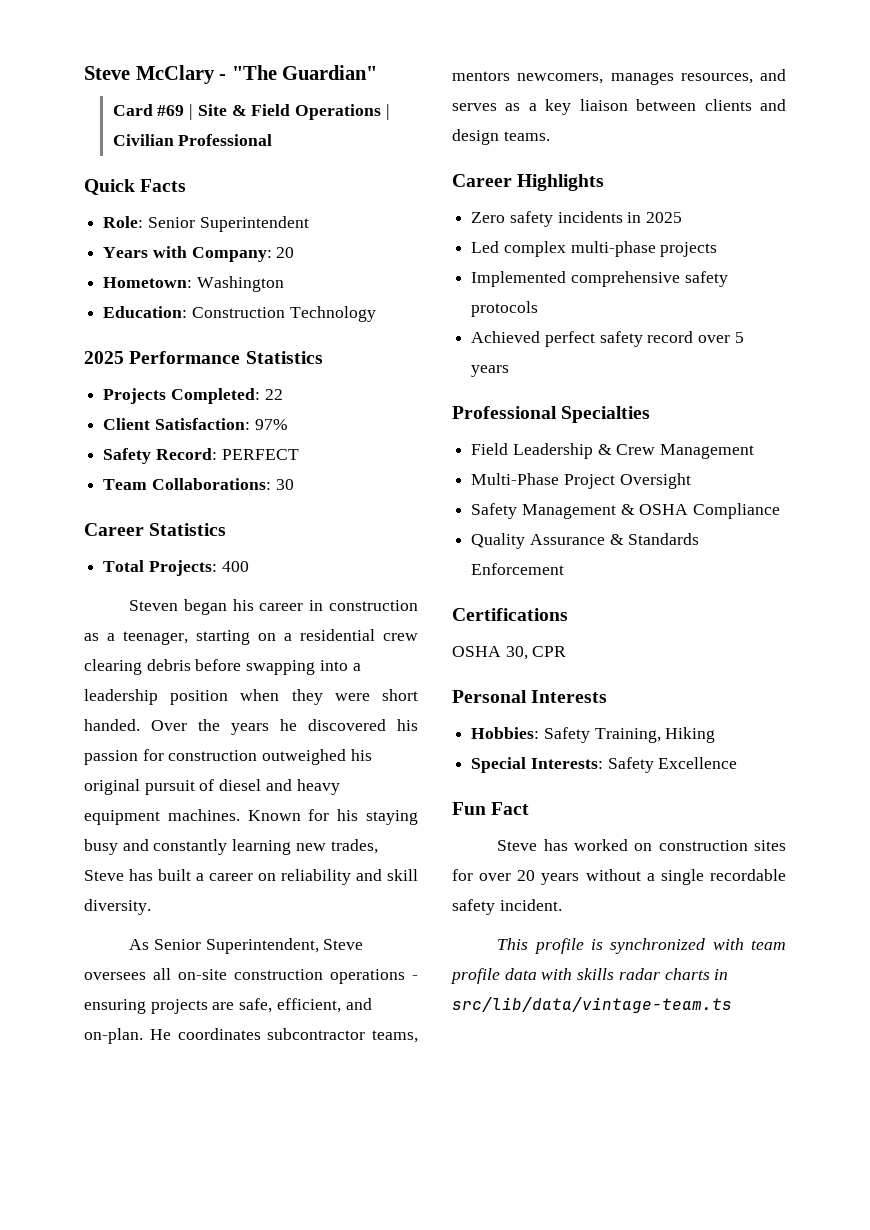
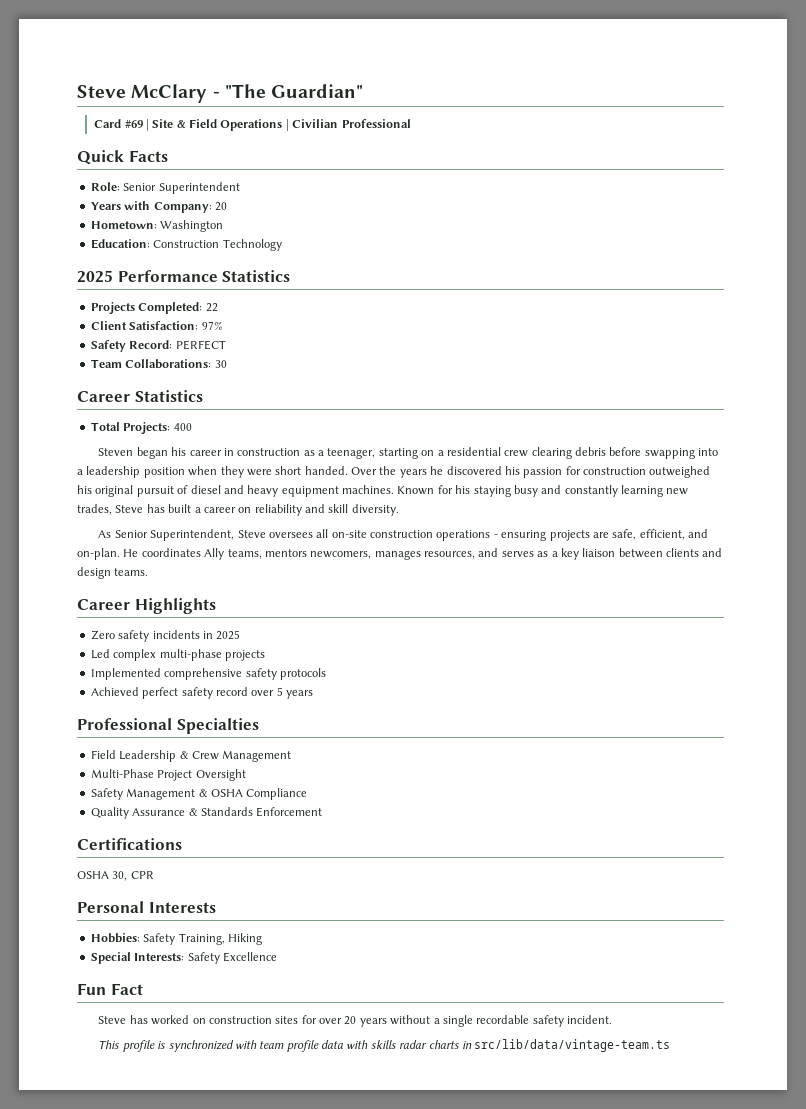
[267,1028,366,1040] subcontractor -> [204,548,225,560] Ally

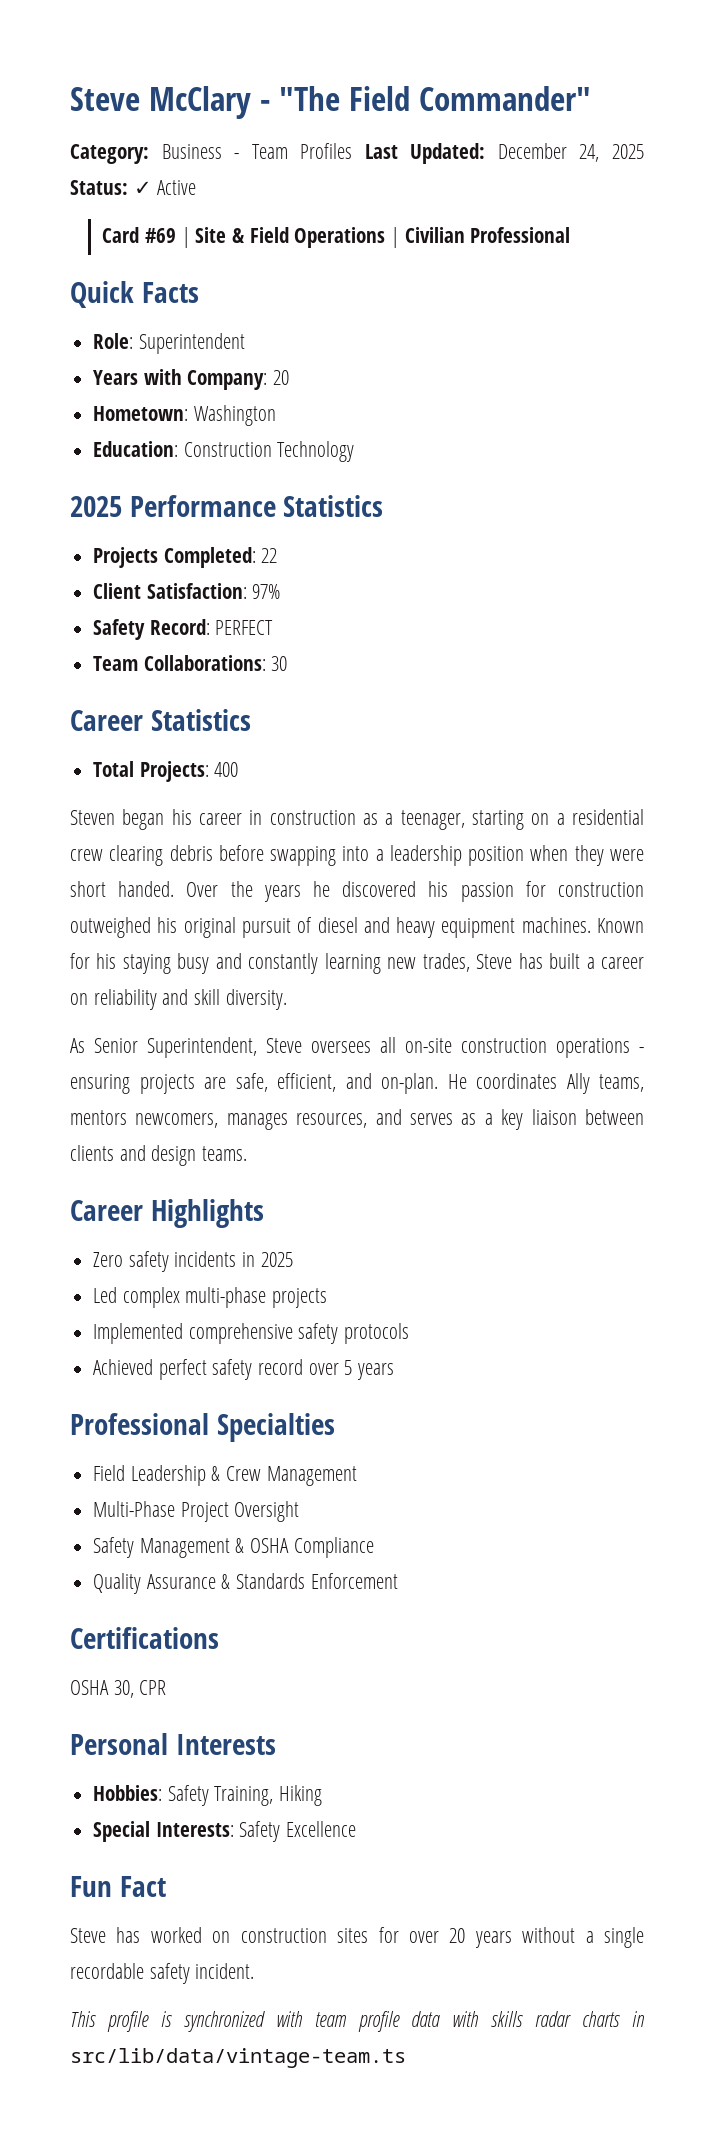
[271,84,364,98] Guardian" -> [348,86,591,111] [70,143,644,164] [70,180,197,195] Field Commander" // Category: Business - Team Profiles Last Updated: December 24, 2025 Status: ✓ Active
[123,183,157,191] Senior -> (134, 341) none

